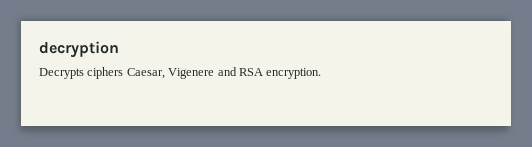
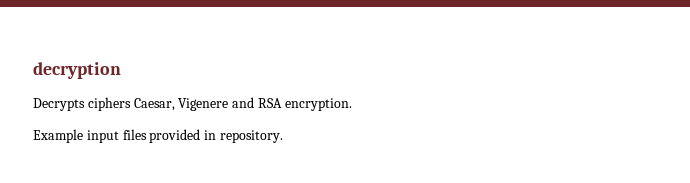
(322, 73) none -> [33,129,283,143] // Example input files provided in repository.

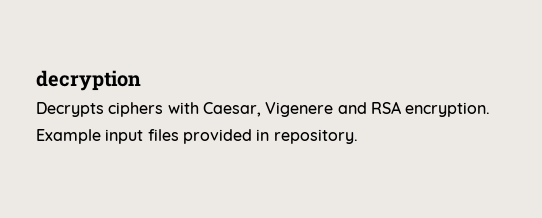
(131, 104) none -> [167,102,199,114] with

